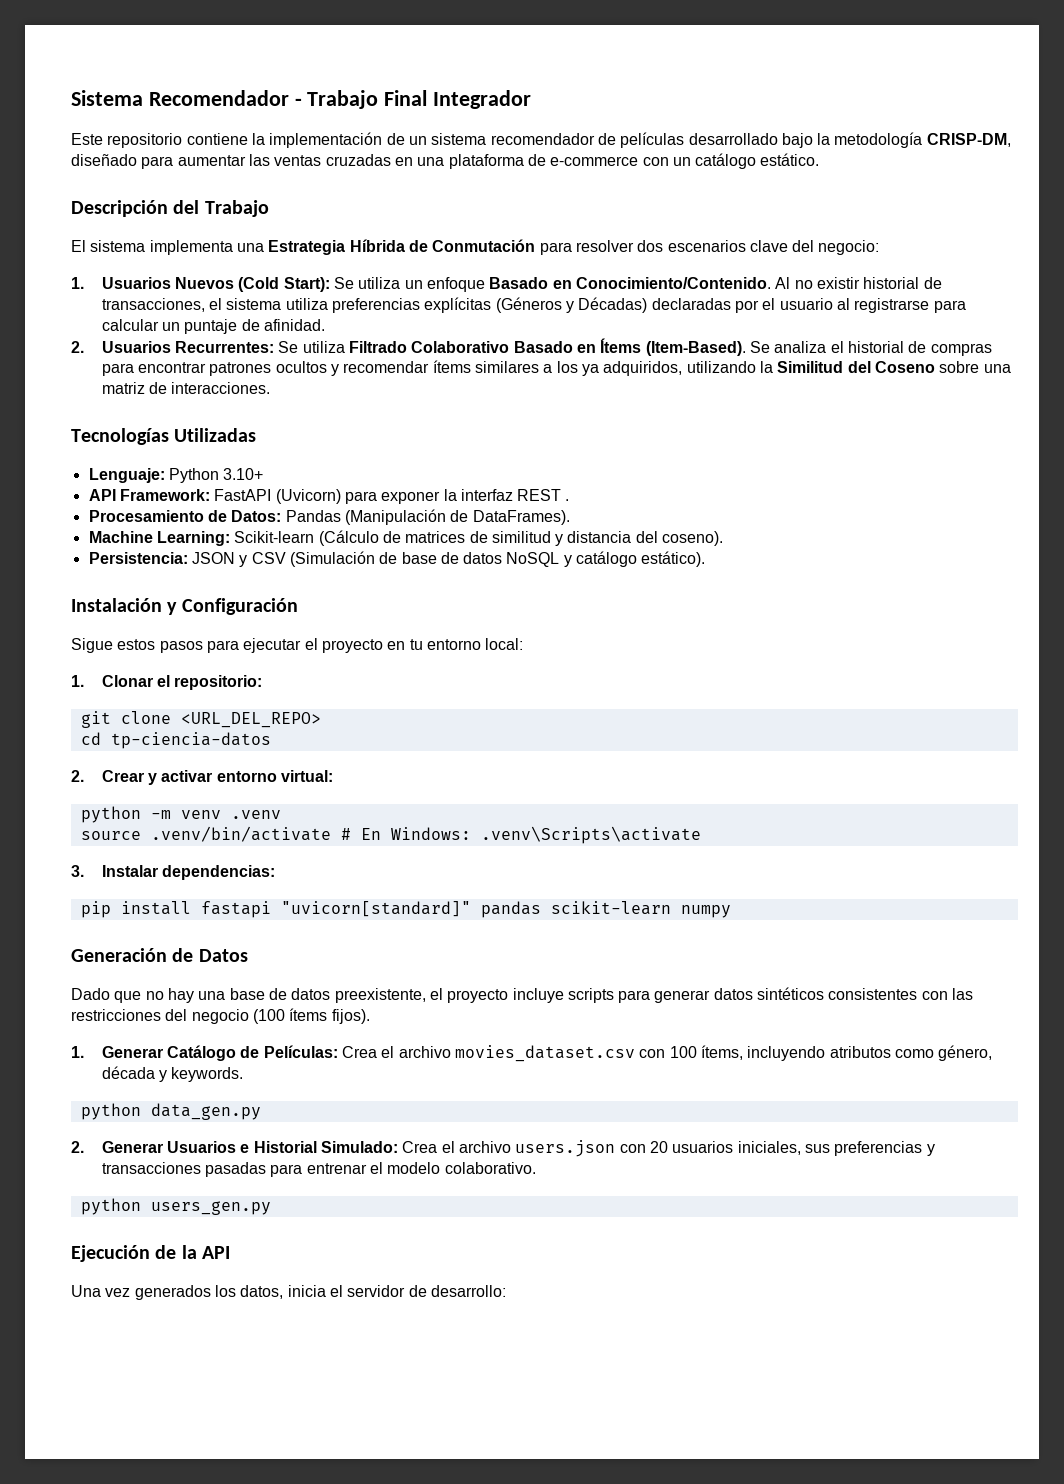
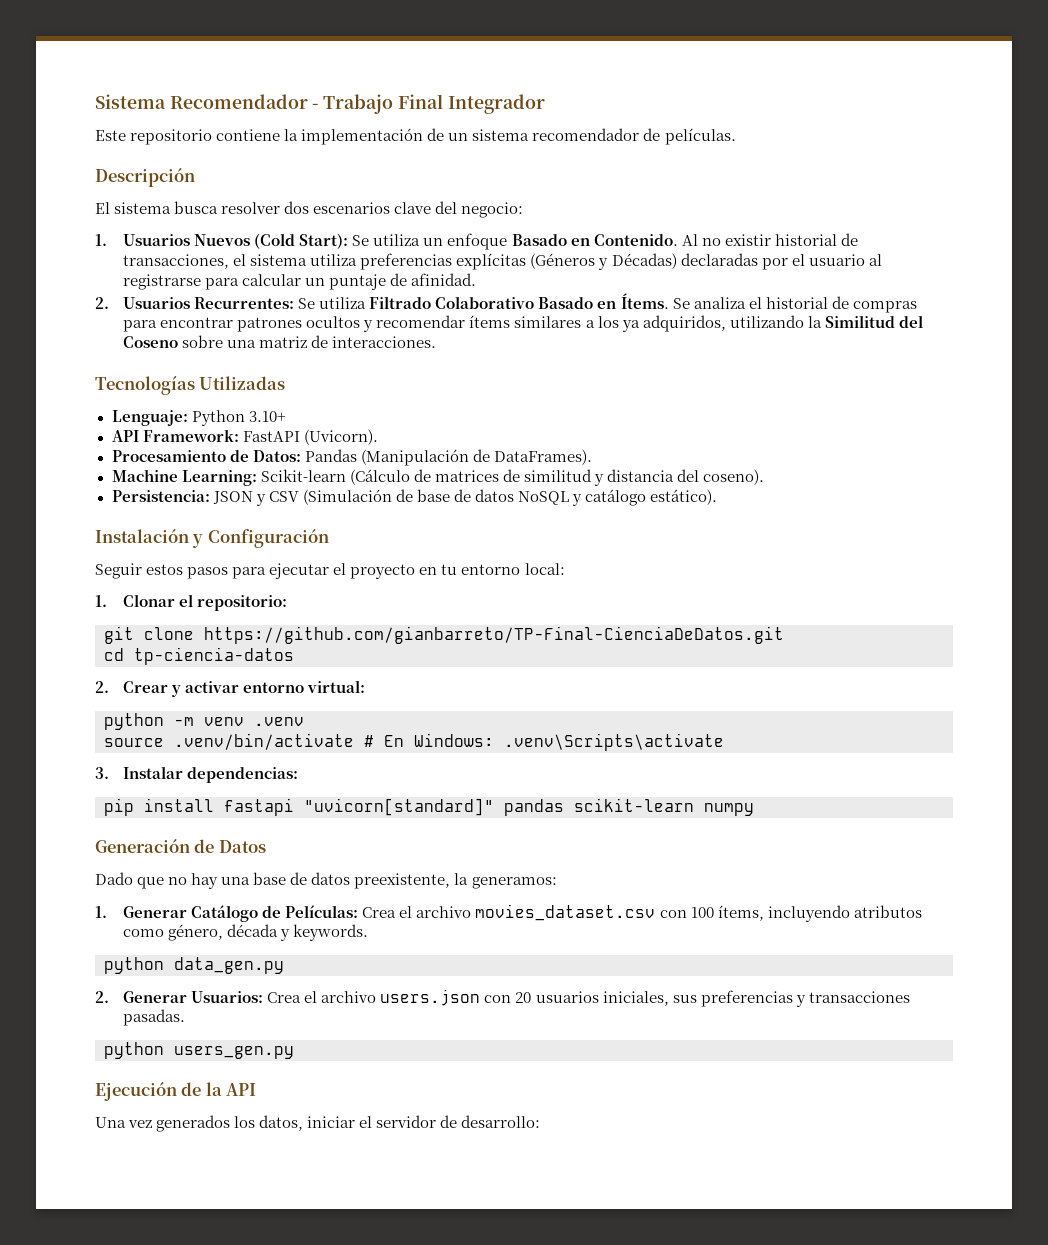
[620,132,1011,148] [71,153,820,169] películas desarrollado bajo la metodología CRISP-DM, diseñado para aumentar las ventas cruzadas en una plataforma de e-commerce con un catálogo estático. -> [664,128,736,145] películas.
[173,200,269,217] del Trabajo -> (195, 177) none
[149,239,572,255] implementa una Estrategia Híbrida de Conmutación para -> [174,201,219,214] busca
[575,277,771,289] Conocimiento/Contenido. -> [593,234,678,246] Contenido.
[600,338,746,356] Ítems (Item-Based). -> [620,293,669,309] Ítems.
[275,489,570,504] (Uvicorn) para exponer la interfaz REST . -> [303,429,378,445] (Uvicorn).
[71,638,113,653] Sigue -> [95,563,142,579] Seguir
[180,712,321,728] <URL_DEL_REPO> -> [204,626,784,644] https://github.com/gianbarreto/TP-Final-CienciaDeDatos.git
[429,987,974,1003] [71,1008,370,1024] el proyecto incluye scripts para generar datos sintéticos consistentes con las restricciones del negocio (100 ítems fijos). -> [454,873,557,889] la generamos:
[167,1141,399,1153] Usuarios e Historial Simulado: -> [191,991,264,1003] Usuarios:
[205,1162,536,1177] pasadas para entrenar el modelo colaborativo. -> [123,1009,186,1026] pasadas.
[287,1285,326,1297] inicia -> [307,1116,356,1128] iniciar

